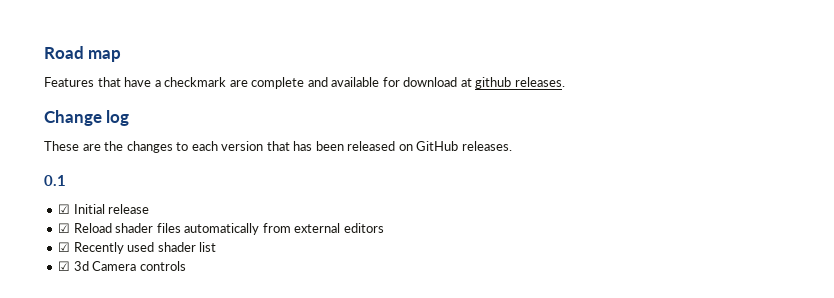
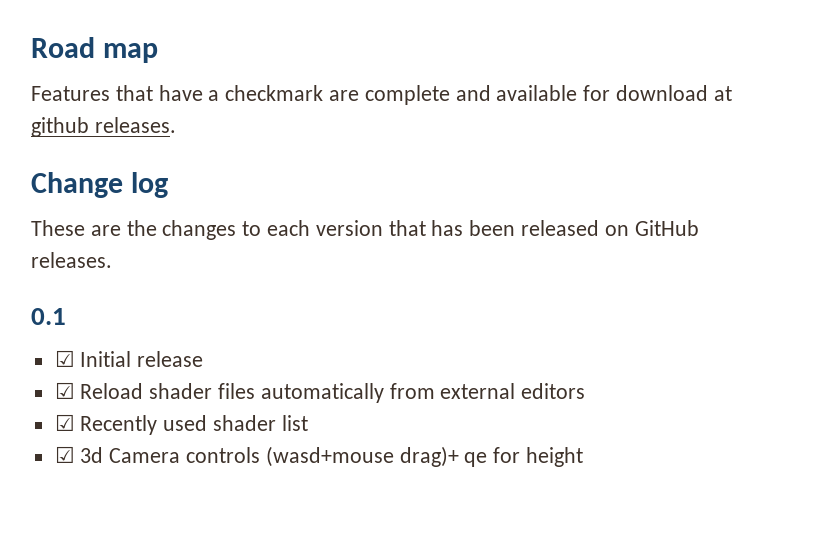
(186, 266) none -> [265,446,584,467] (wasd+mouse drag)+ qe for height

